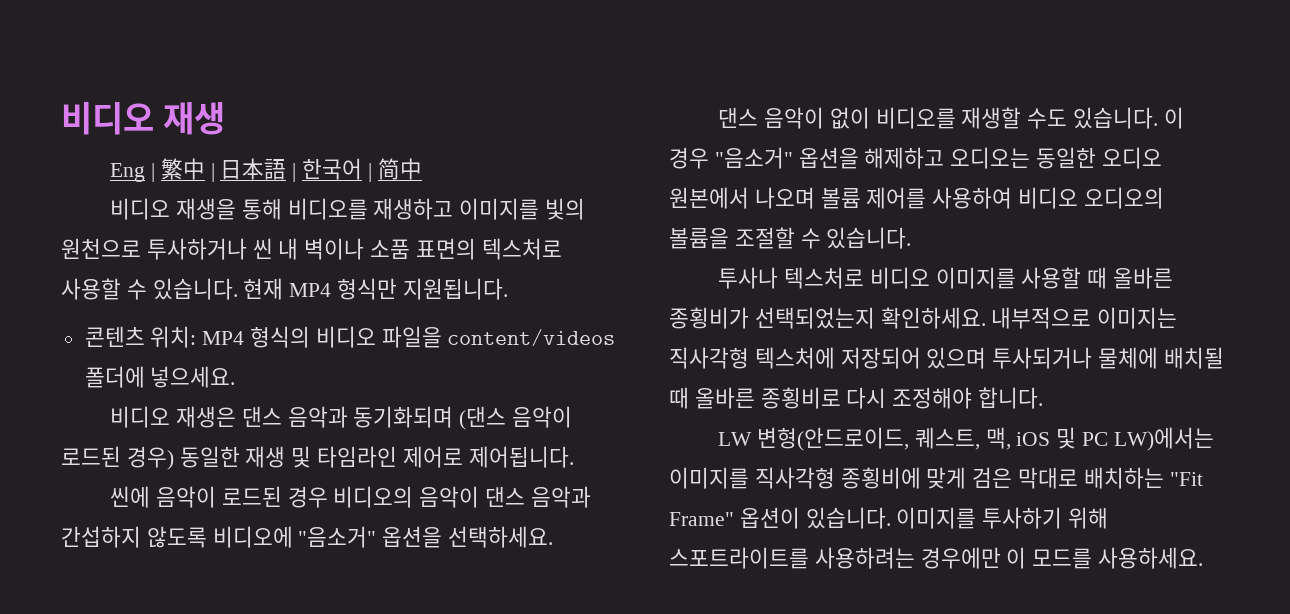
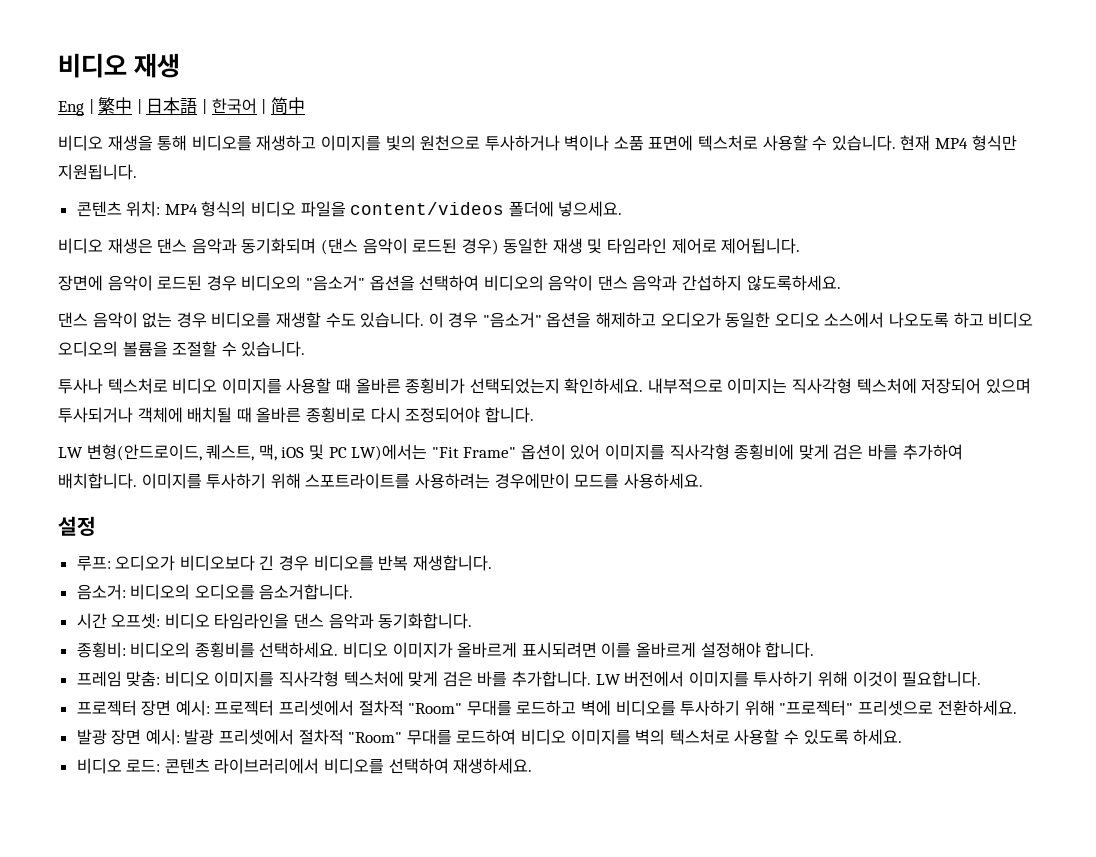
[252,238,299,260] 씬 내 -> (560, 143) none
[415,238,476,260] 표면의 -> [648,135,694,151] 표면에
[110,486,151,508] 씬에 -> [58,275,103,291] 장면에
[419,486,591,508] [61,526,554,548] 음악이 댄스 음악과 간섭하지 않도록 비디오에 "음소거" 옵션을 선택하세요. -> [305,275,841,291] "음소거" 옵션을 선택하여 비디오의 음악이 댄스 음악과 간섭하지 않도록하세요.
[829,107,870,129] 없이 -> [142,312,207,328] 없는 경우
[950,147,1031,169] 오디오는 -> [660,312,721,328] 오디오가
[669,187,1013,209] 원본에서 나오며 볼륨 제어를 사용하여 -> [824,312,984,328] 소스에서 나오도록 하고
[1098,347,1159,369] 물체에 -> [137,407,183,423] 객체에
[892,387,973,409] 조정해야 -> [405,407,481,423] 조정되어야
(1214, 439) none -> [431,444,601,460] "Fit Frame" 옵션이 있어
[1018,467,1203,489] [669,507,891,529] 막대로 배치하는 "Fit Frame" 옵션이 있습니다. -> [868,444,963,460] [58,473,137,489] 바를 추가하여 배치합니다.
[920,547,1027,569] 경우에만 이 -> [494,473,570,489] 경우에만이
(1204, 558) none -> [58,516,96,536] [76,555,492,571] [76,584,354,600] [76,613,473,629] [76,642,815,658] [76,671,982,687] [76,700,1017,716] [76,729,903,745] [76,758,533,774] // 설정 // 루프: 오디오가 비디오보다 긴 경우 비디오를 반복 재생합니다. // 음소거: 비디오의 오디오를 음소거합니다. // 시간 오프셋: 비디오 타임라인을 댄스 음악과 동기화합니다. // 종횡비: 비디오의 종횡비를 선택하세요. 비디오 이미지가 올바르게 표시되려면 이를 올바르게 설정해야 합니다. // 프레임 맞춤: 비디오 이미지를 직사각형 텍스처에 맞게 검은 바를 추가합니다. LW 버전에서 이미지를 투사하기 위해 이것이 필요합니다. // 프로젝터 장면 예시: 프로젝터 프리셋에서 절차적 "Room" 무대를 로드하고 벽에 비디오를 투사하기 위해 "프로젝터" 프리셋으로 전환하세요. // 발광 장면 예시: 발광 프리셋에서 절차적 "Room" 무대를 로드하여 비디오 이미지를 벽의 텍스처로 사용할 수 있도록 하세요. // 비디오 로드: 콘텐츠 라이브러리에서 비디오를 선택하여 재생하세요.

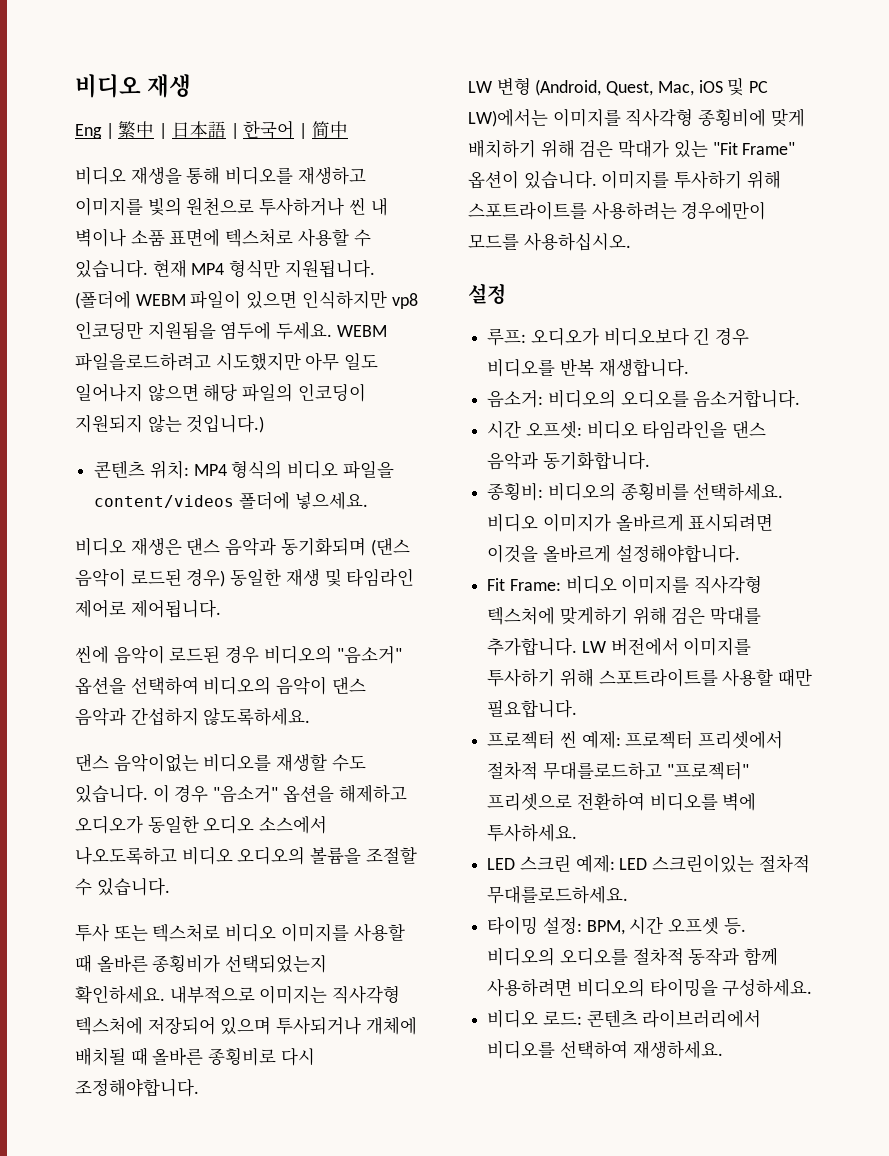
(560, 143) none -> [348,197,388,216] 씬 내
(137, 172) none -> [75,290,418,309] [75,321,387,340] [75,352,379,371] [75,383,366,402] [75,414,265,433] (폴더에 WEBM 파일이 있으면 인식하지만 vp8 인코딩만 지원됨을 염두에 두세요. WEBM 파일을로드하려고 시도했지만 아무 일도 일어나지 않으면 해당 파일의 인코딩이 지원되지 않는 것입니다.)
[58,275,103,291] 장면에 -> [75,646,109,664] 씬에
[92,312,207,328] 음악이 없는 경우 -> [113,753,199,772] 음악이없는
[889,312,984,328] 나오도록 하고 -> [75,846,177,865] 나오도록하고
[58,378,103,394] 투사나 -> [75,923,148,942] 투사 또는
[137,407,183,423] 객체에 -> [365,1016,417,1035] 개체에
[405,407,534,423] [58,444,963,461] [58,473,137,489] 조정되어야 합니다. // LW 변형(안드로이드, 퀘스트, 맥, iOS 및 PC LW)에서는 "Fit Frame" 옵션이 있어 이미지를 직사각형 종횡비에 맞게 검은 바를 추가하여 배치합니다. -> [75,1078,199,1097] [468,77,769,96] [468,108,805,127] [468,139,796,158] [468,170,597,189] 조정해야합니다. // LW 변형 (Android, Quest, Mac, iOS 및 PC LW)에서는 이미지를 직사각형 종횡비에 맞게 배치하기 위해 검은 막대가 있는 "Fit Frame" 옵션이 있습니다.
[623,473,703,489] 사용하세요. -> [523,232,631,251] 사용하십시오.
[601,642,815,658] [76,671,508,687] 이를 올바르게 설정해야 합니다. // 프레임 맞춤: 비디오 이미지를 직사각형 텍스처에 맞게 검은 바를 -> [487,544,740,563] [487,575,763,594] [487,606,762,625] 이것을 올바르게 설정해야합니다. // Fit Frame: 비디오 이미지를 직사각형 텍스처에 맞게하기 위해 검은 막대를
[852,671,898,687] 이것이 -> [598,668,813,687] 스포트라이트를 사용할 때만
[141,700,210,716] 장면 예시: -> [559,730,621,749] 씬 예제:
[408,700,1017,716] [76,729,903,745] "Room" 무대를 로드하고 벽에 비디오를 투사하기 위해 "프로젝터" 프리셋으로 전환하세요. // 발광 장면 예시: 발광 프리셋에서 절차적 "Room" 무대를 로드하여 비디오 이미지를 벽의 텍스처로 사용할 수 있도록 하세요. -> [542,762,749,780] [487,792,757,811] [487,823,578,842] [487,854,810,873] [487,886,629,904] [487,916,746,935] [487,947,779,966] [487,978,813,997] 무대를로드하고 "프로젝터" 프리셋으로 전환하여 비디오를 벽에 투사하세요. // LED 스크린 예제: LED 스크린이있는 절차적 무대를로드하세요. // 타이밍 설정: BPM, 시간 오프셋 등. 비디오의 오디오를 절차적 동작과 함께 사용하려면 비디오의 타이밍을 구성하세요.

